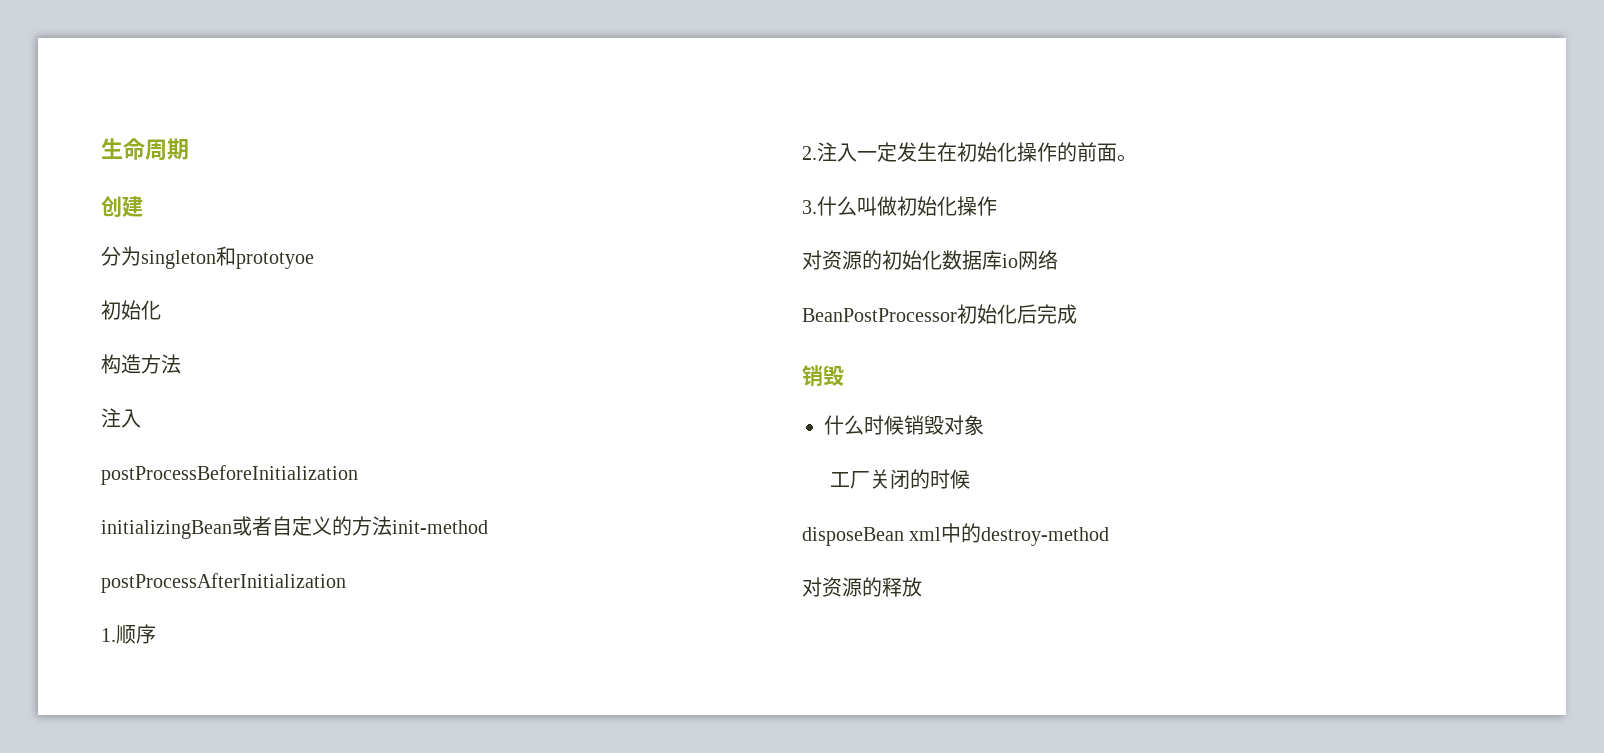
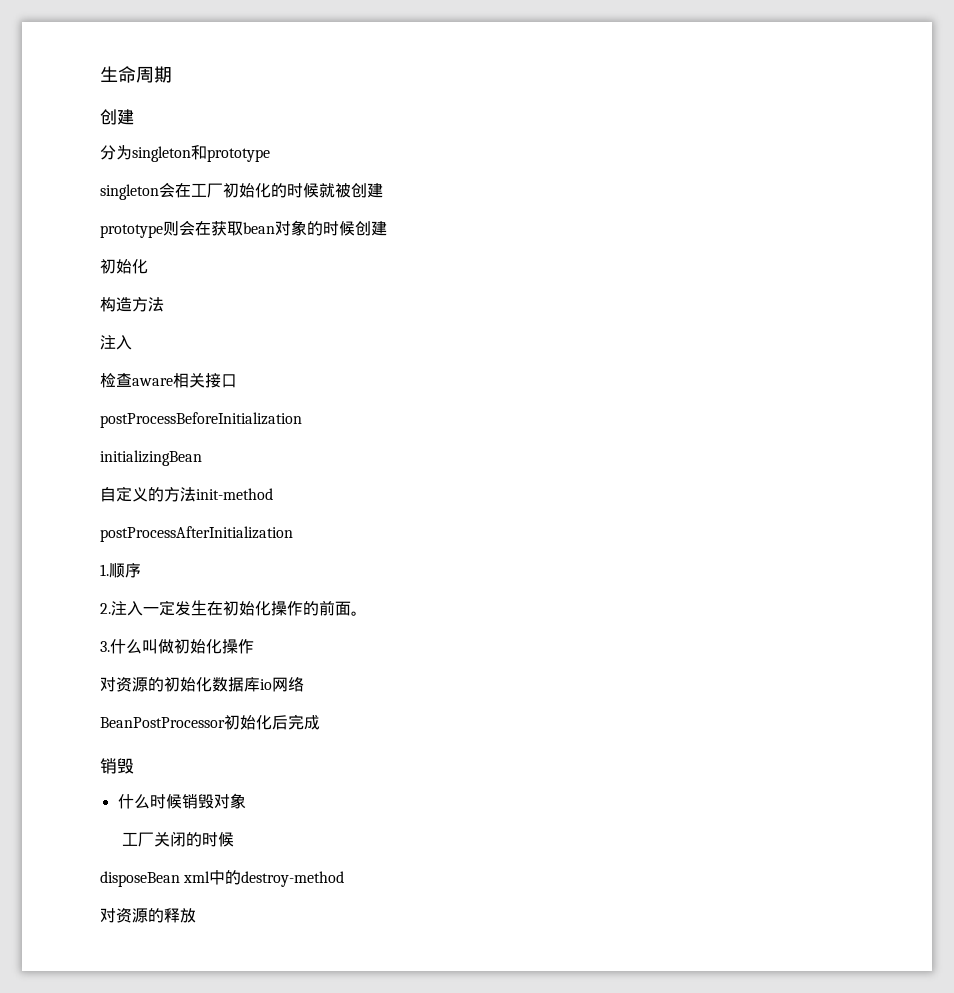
[236,252,314,269] prototyoe -> [207,148,270,162] [100,182,383,200] [100,220,387,238] prototype // singleton会在工厂初始化的时候就被创建 // prototype则会在获取bean对象的时候创建
(141, 418) none -> [100,373,237,388] // 检查aware相关接口
[232,516,272,536] 或者 -> (202, 458) //

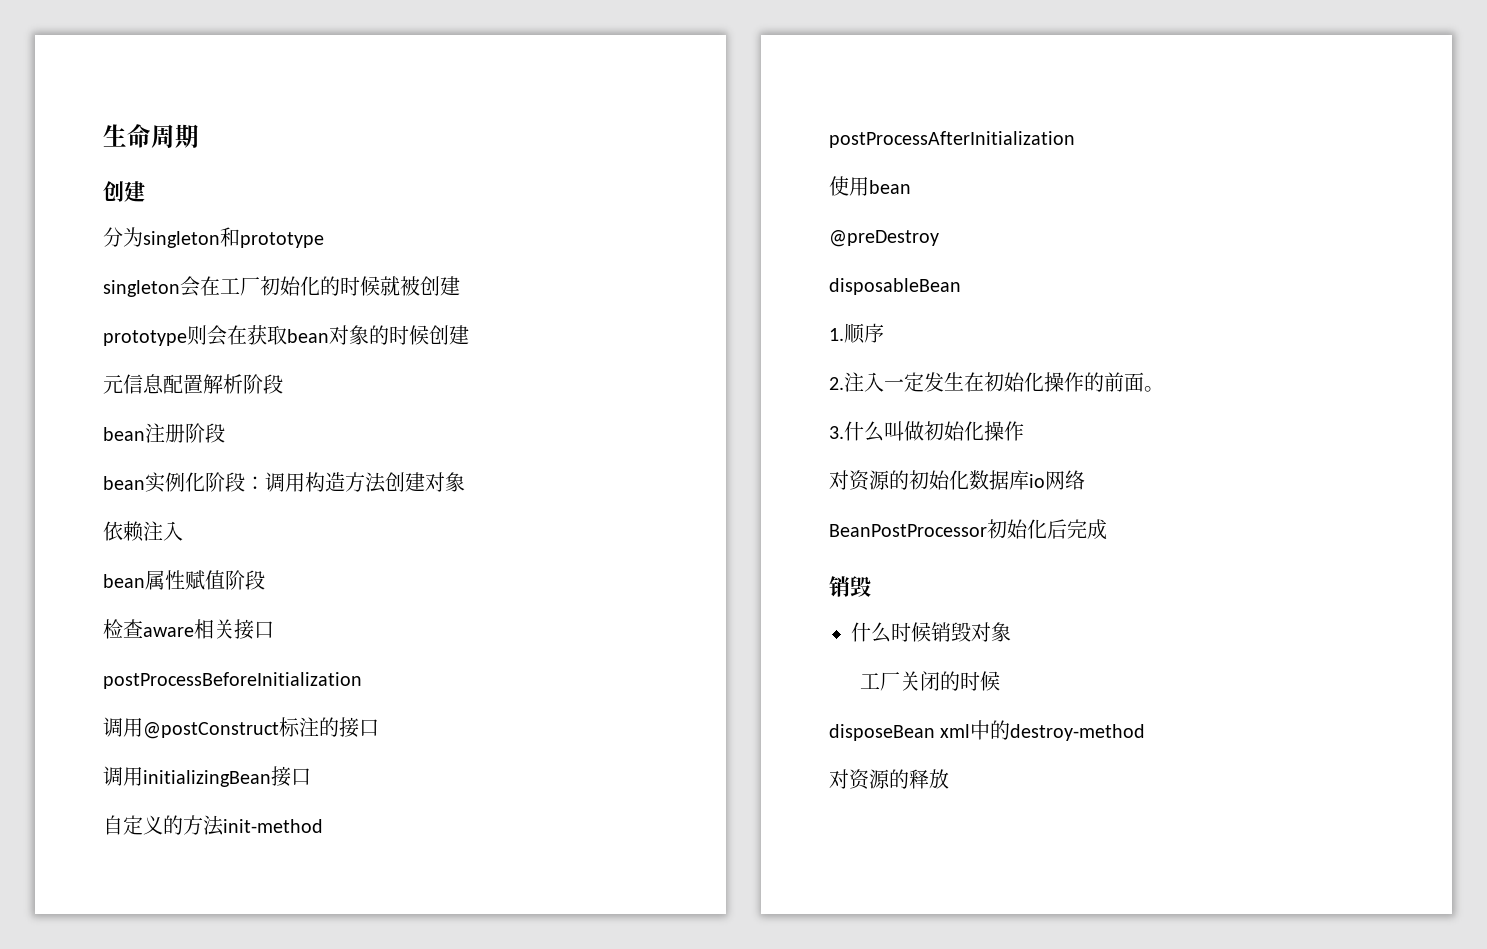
[100,259,148,274] [100,297,164,312] [100,335,132,350] 初始化 // 构造方法 // 注入 -> [103,374,283,394] [103,423,225,443] [103,472,465,493] [103,521,183,542] [103,570,265,590] 元信息配置解析阶段 // bean注册阶段 // bean实例化阶段：调用构造方法创建对象 // 依赖注入 // bean属性赋值阶段
(302, 420) none -> [103,717,379,739] [103,766,143,786] 调用@postConstruct标注的接口 // 调用
(202, 458) none -> [271,766,311,787] 接口
(293, 534) none -> [829,176,911,196] [829,230,939,247] [829,278,961,295] // 使用bean // @preDestroy // disposableBean

